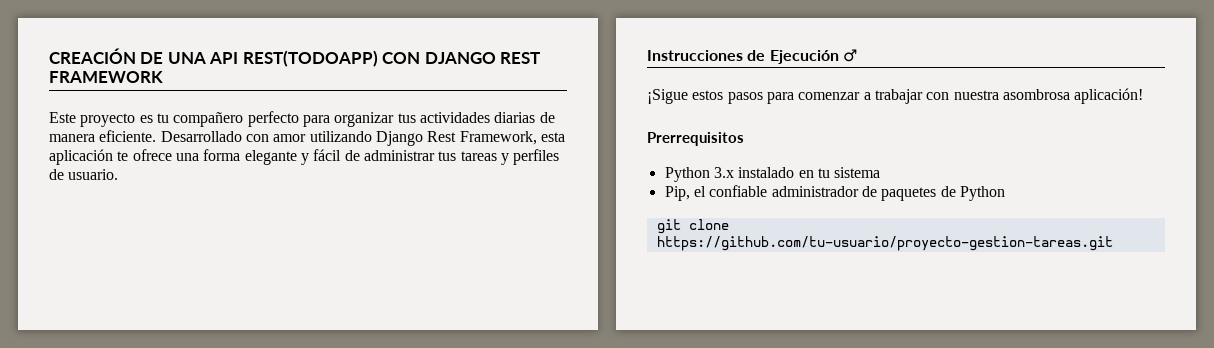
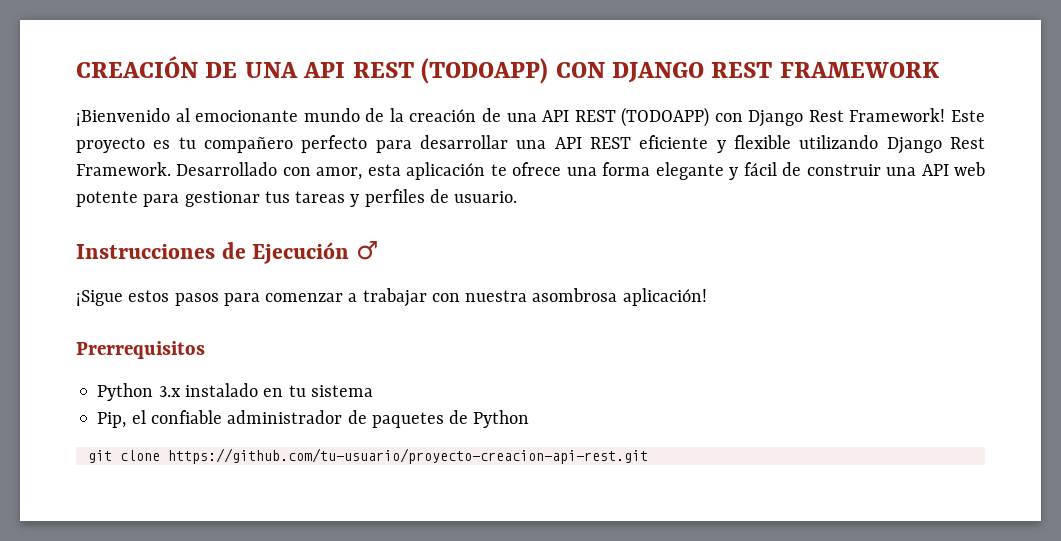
[242,50,378,67] REST(TODOAPP) -> [352,58,549,84] REST (TODOAPP)
(163, 77) none -> [76,107,946,127] ¡Bienvenido al emocionante mundo de la creación de una API REST (TODOAPP) con Django Rest Framework!
[334,112,555,127] [49,130,537,146] organizar tus actividades diarias de manera eficiente. Desarrollado con amor utilizando Django Rest Framework, -> [420,135,986,154] [76,162,363,180] desarrollar una API REST eficiente y flexible utilizando Django Rest Framework. Desarrollado con amor,
[363,150,435,161] administrar -> [806,162,986,176] [76,191,260,207] construir una API web potente para gestionar
[656,236,1113,251] https://github.com/tu-usuario/proyecto-gestion-tareas.git -> [167,448,648,464] https://github.com/tu-usuario/proyecto-creacion-api-rest.git

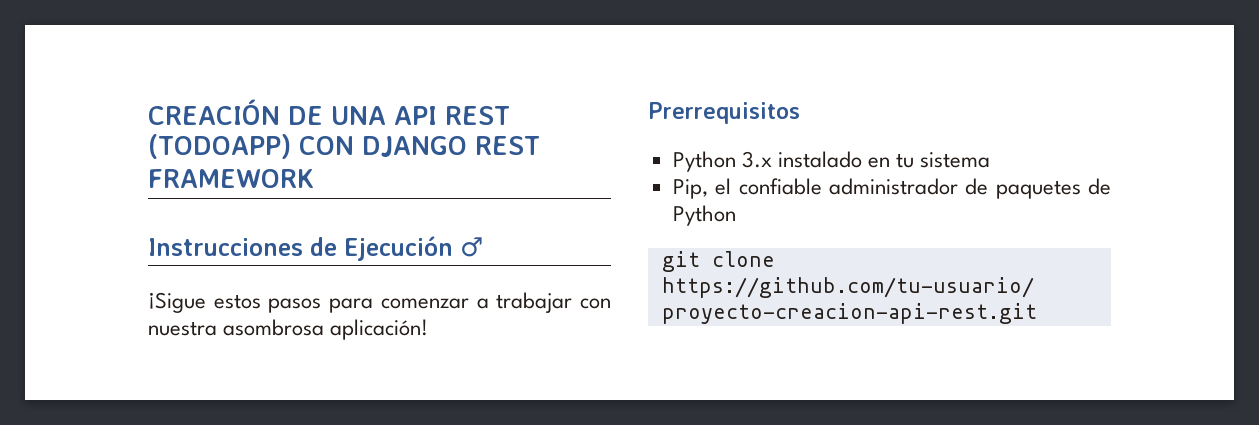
[76,107,985,127] [76,135,986,154] [76,162,986,180] [76,189,518,207] // ¡Bienvenido al emocionante mundo de la creación de una API REST (TODOAPP) con Django Rest Framework! Este proyecto es tu compañero perfecto para desarrollar una API REST eficiente y flexible utilizando Django Rest Framework. Desarrollado con amor, esta aplicación te ofrece una forma elegante y fácil de construir una API web potente para gestionar tus tareas y perfiles de usuario. -> (314, 178) none

